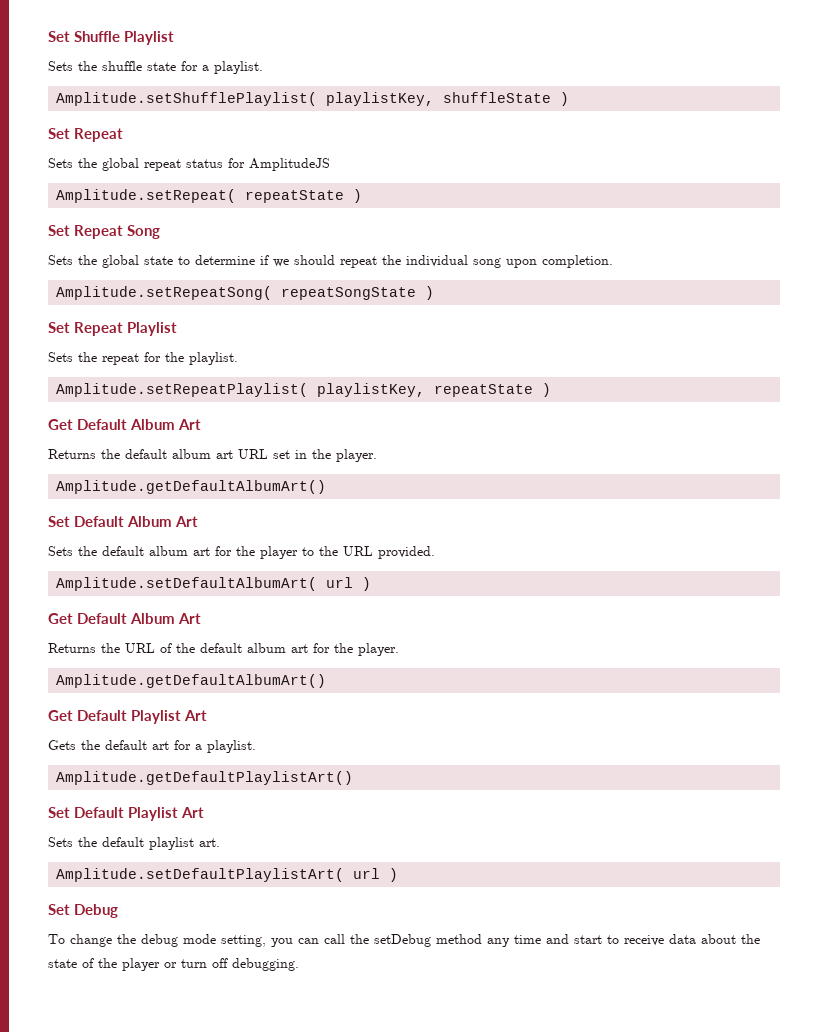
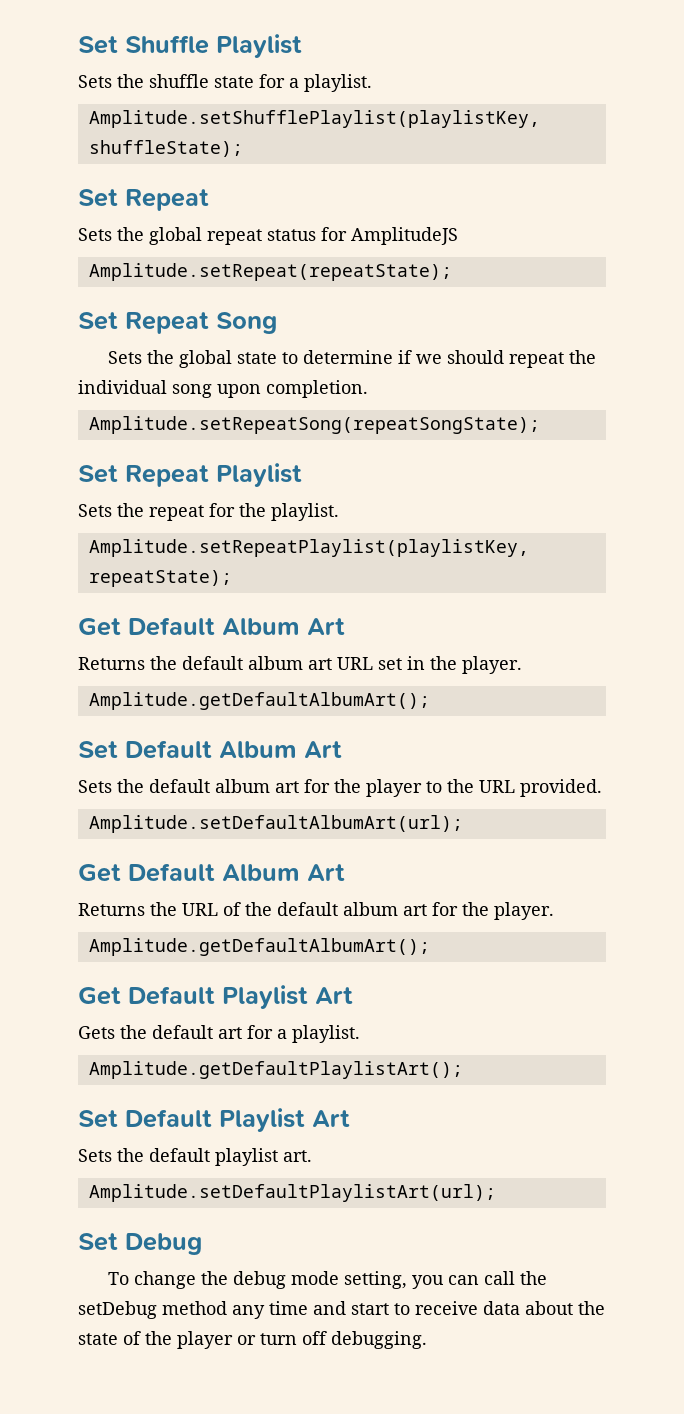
[56,92,570,106] Amplitude.setShufflePlaylist( playlistKey, shuffleState ) -> [88,110,540,128] [88,140,243,157] Amplitude.setShufflePlaylist(playlistKey, shuffleState);
[56,189,363,203] Amplitude.setRepeat( repeatState ) -> [88,263,452,281] Amplitude.setRepeat(repeatState);
[56,286,435,300] Amplitude.setRepeatSong( repeatSongState ) -> [88,416,540,434] Amplitude.setRepeatSong(repeatSongState);
[56,383,552,397] Amplitude.setRepeatPlaylist( playlistKey, repeatState ) -> [88,539,529,557] [88,570,232,587] Amplitude.setRepeatPlaylist(playlistKey, repeatState);
[56,480,327,494] Amplitude.getDefaultAlbumArt() -> [88,692,430,710] Amplitude.getDefaultAlbumArt();
[56,577,372,591] Amplitude.setDefaultAlbumArt( url ) -> [88,815,463,833] Amplitude.setDefaultAlbumArt(url);
[56,674,327,688] Amplitude.getDefaultAlbumArt() -> [88,938,430,956] Amplitude.getDefaultAlbumArt();
[56,771,354,785] Amplitude.getDefaultPlaylistArt() -> [88,1061,463,1079] Amplitude.getDefaultPlaylistArt();
[56,868,399,882] Amplitude.setDefaultPlaylistArt( url ) -> [88,1184,496,1202] Amplitude.setDefaultPlaylistArt(url);

